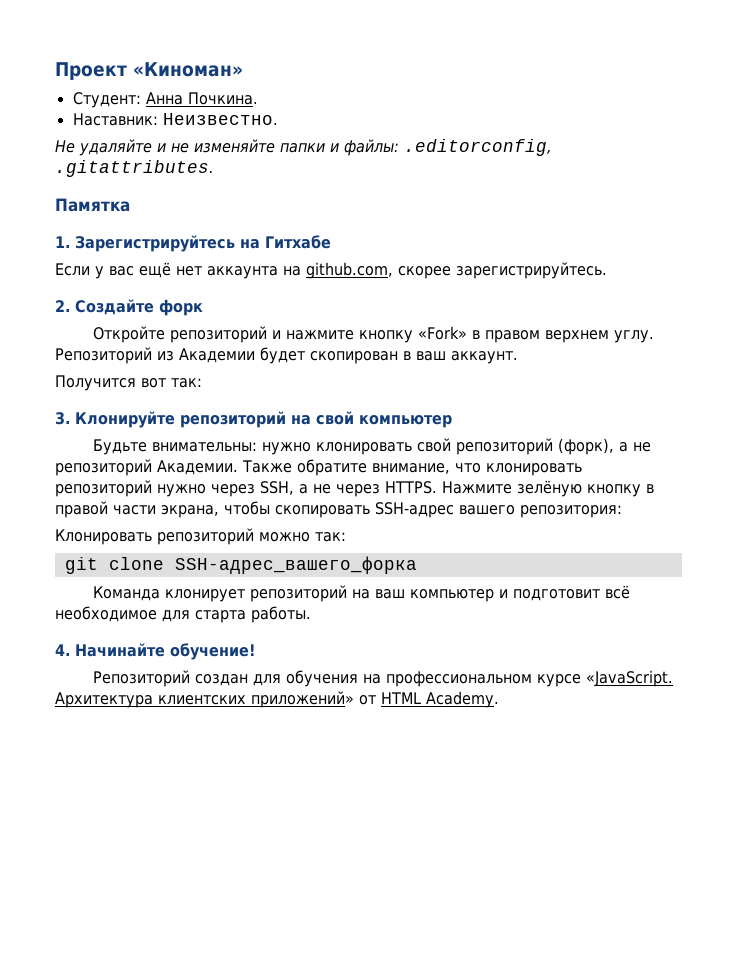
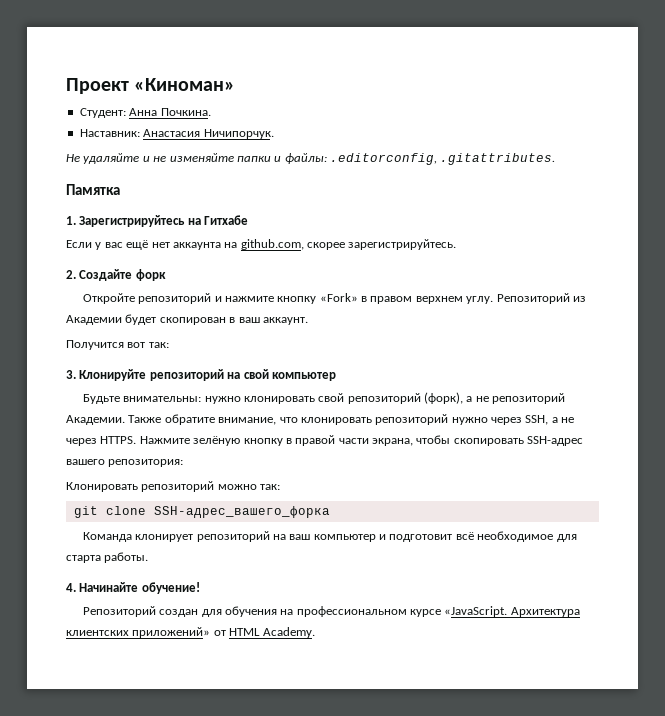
[162,113,278,125] Неизвестно. -> [143,129,274,139] Анастасия Ничипорчук.

